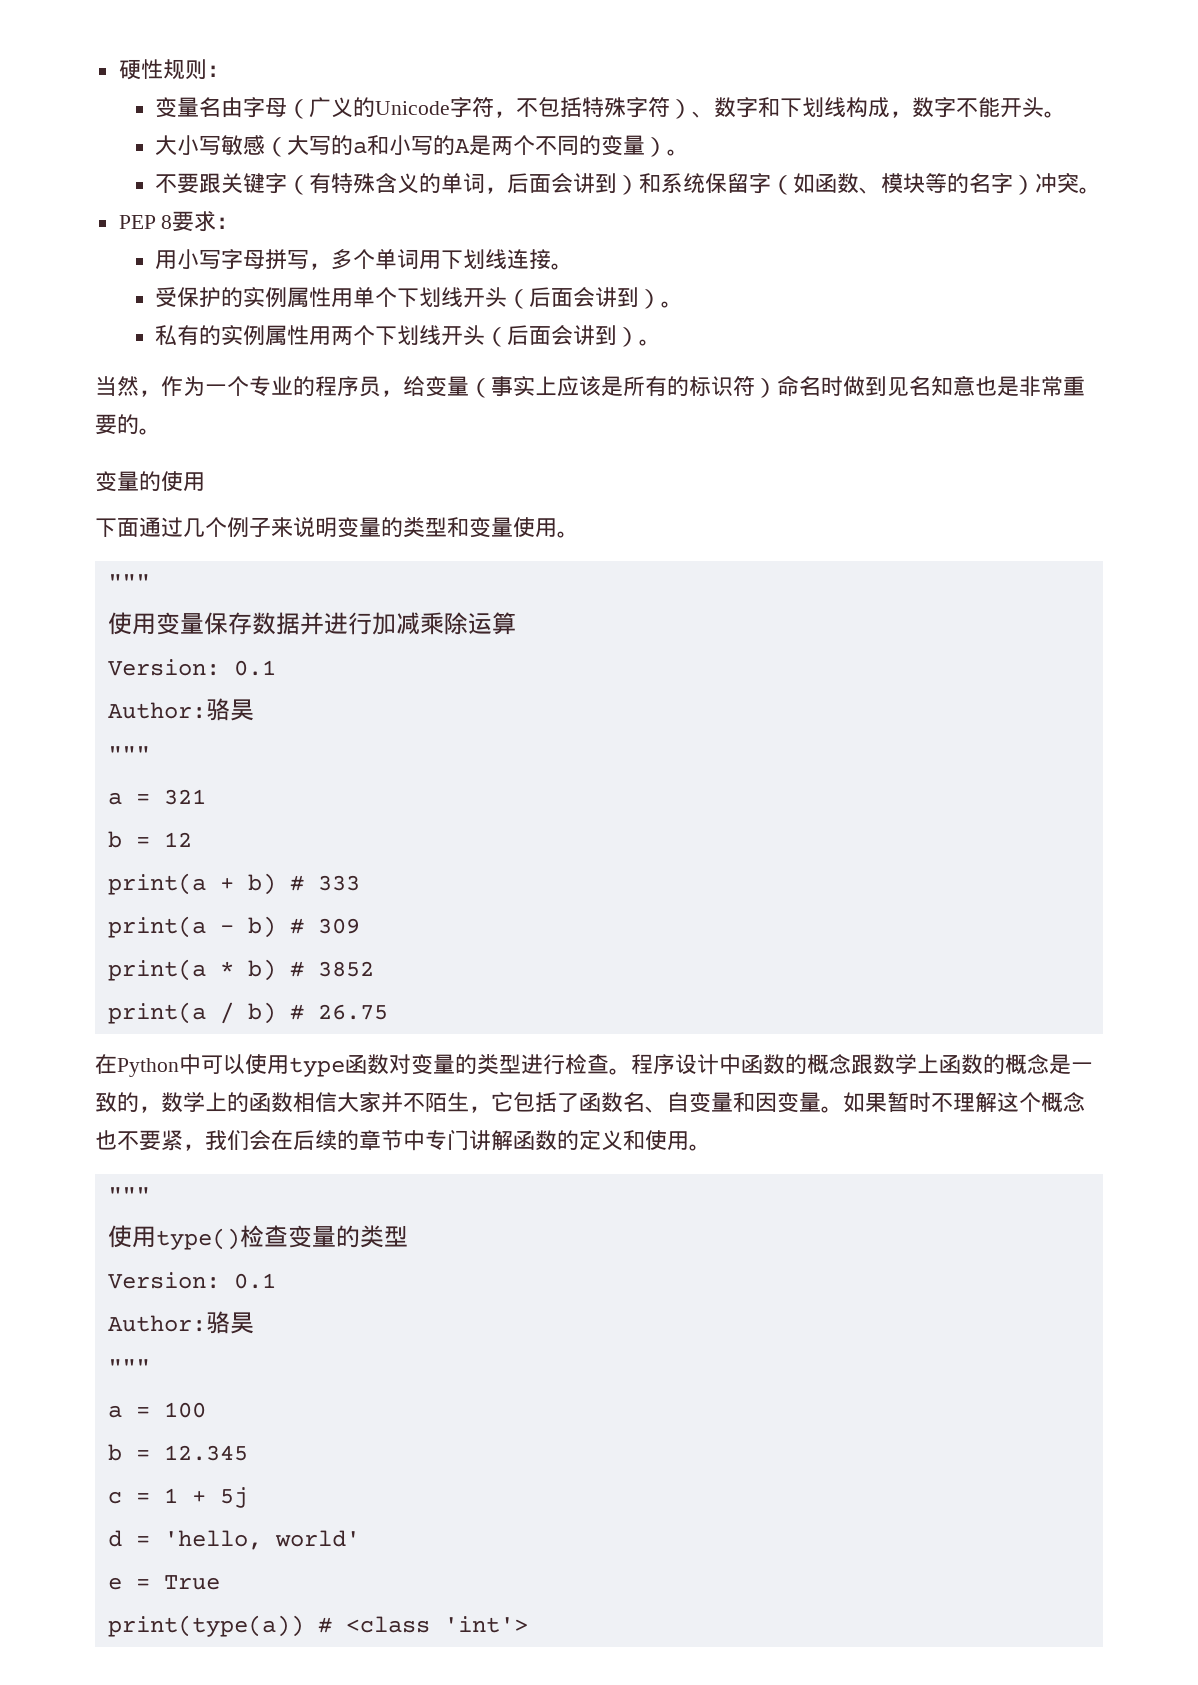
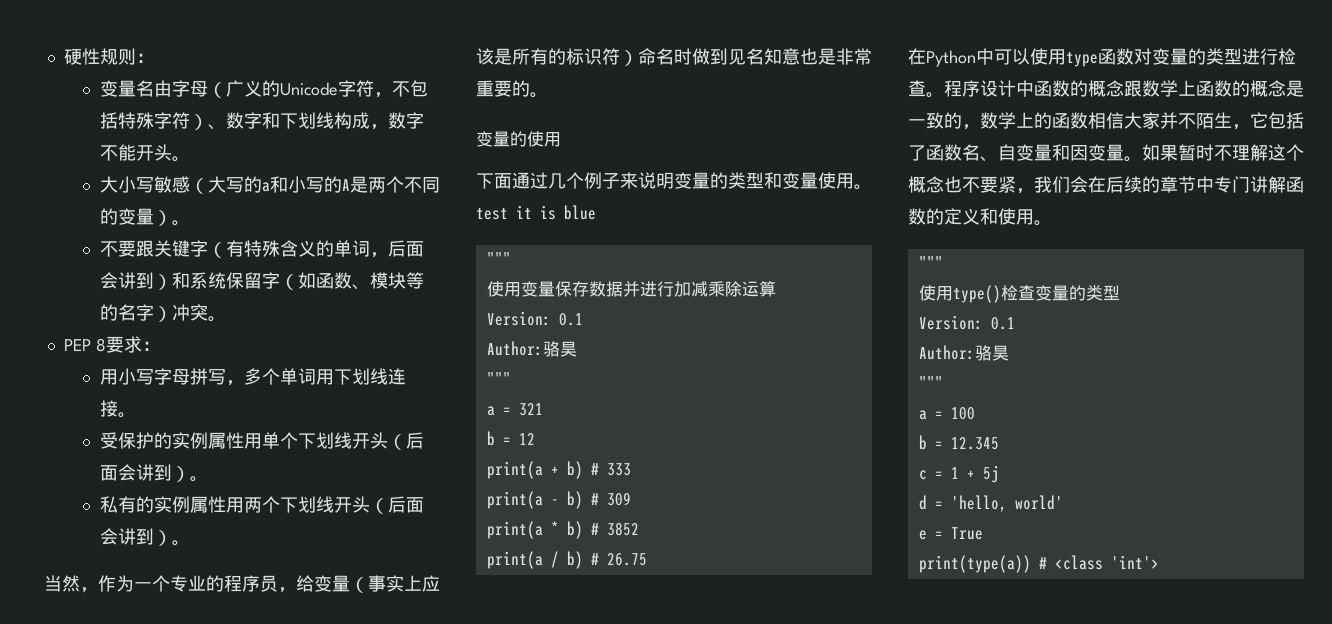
(579, 534) none -> [476,205,596,220] test it is blue

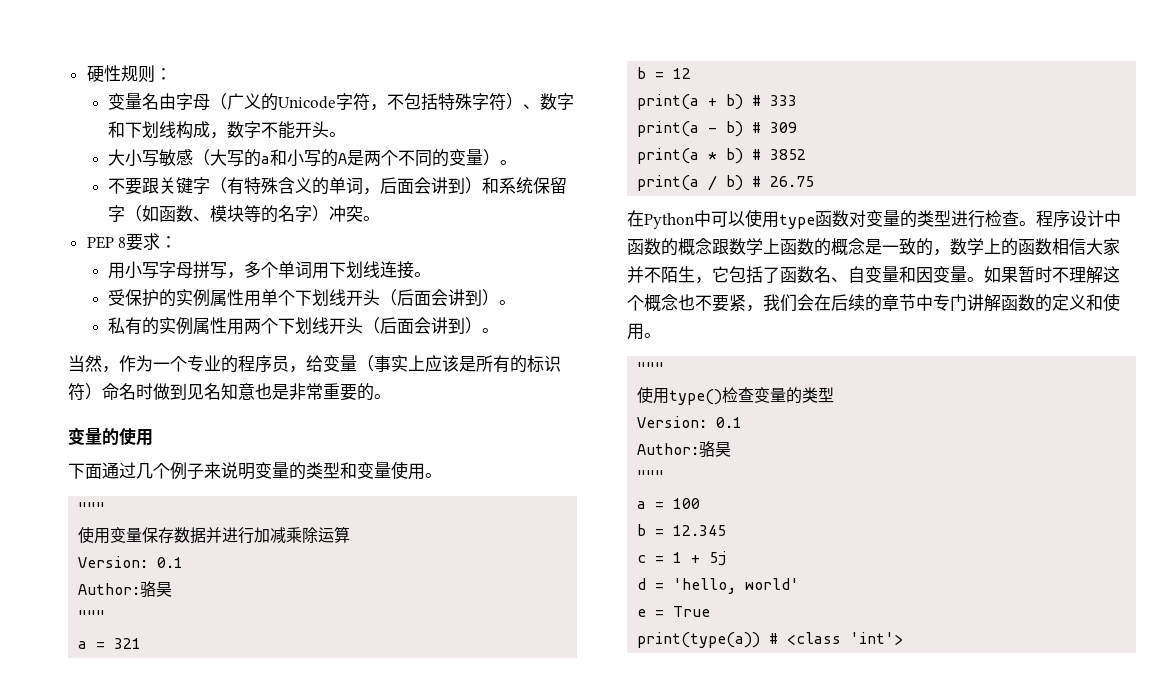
[476,205,596,220] test it is blue -> (442, 475) none

